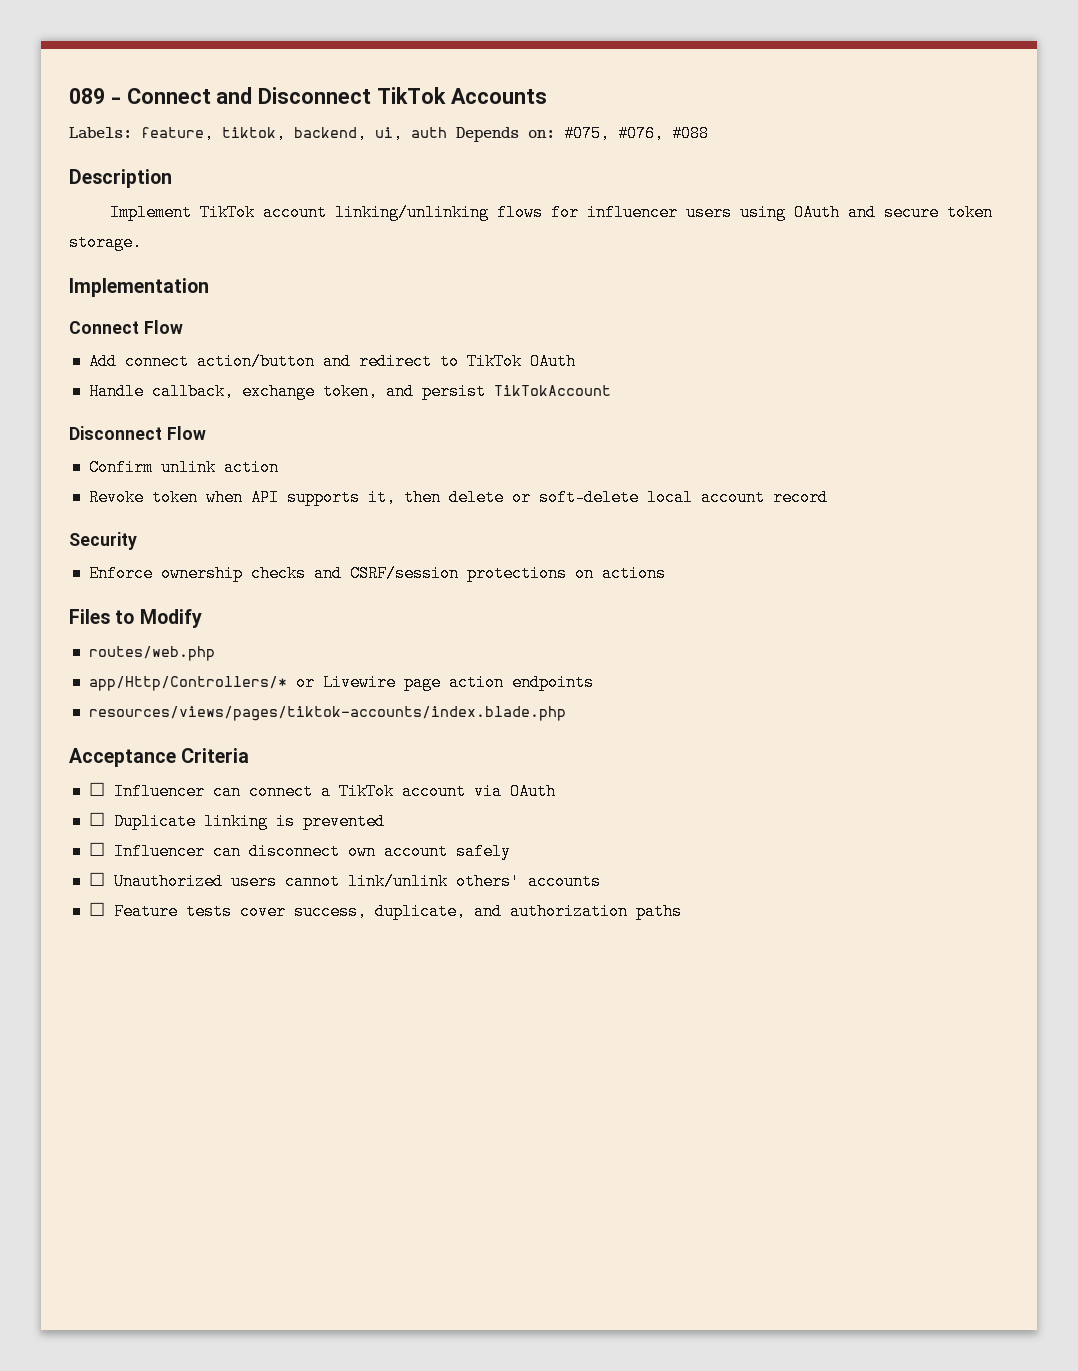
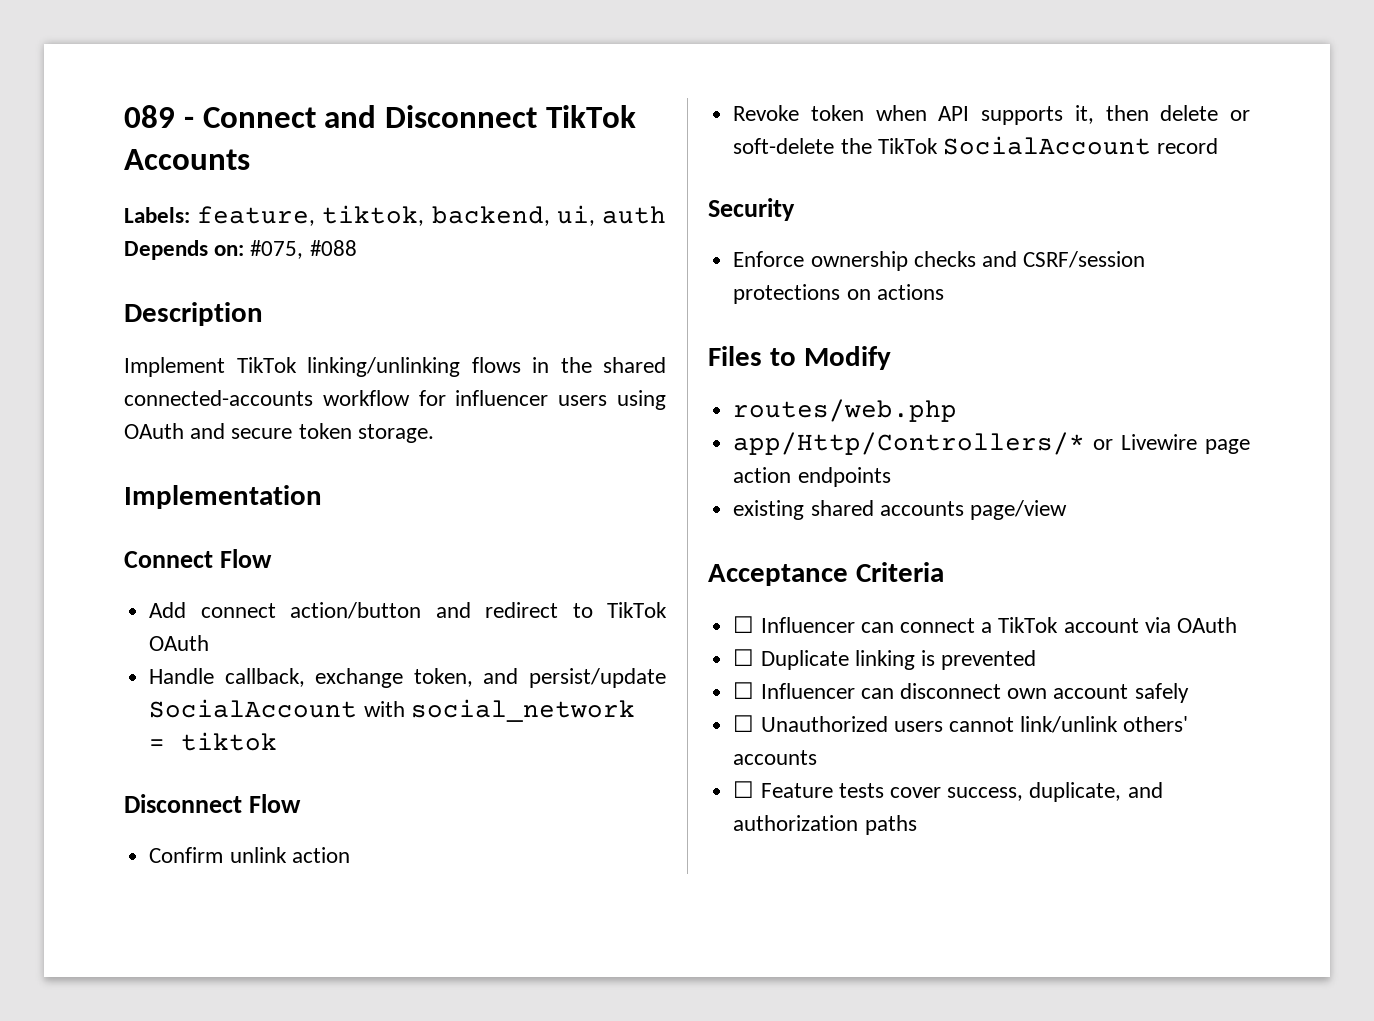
[618,125,664,142] #076, -> (304, 249) none
[263,204,328,221] account -> (297, 365) none
(544, 212) none -> [532,357,666,373] [124,390,410,406] in the shared connected-accounts workflow
[421,383,611,400] persist TikTokAccount -> [529,668,666,688] [149,699,635,722] [149,732,278,751] persist/update SocialAccount with social_network = tiktok
[646,489,765,506] local account -> [840,136,1151,155] the TikTok SocialAccount
[88,706,566,721] resources/views/pages/tiktok-accounts/index.blade.php -> [733,500,1067,520] existing shared accounts page/view

